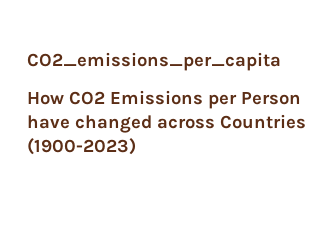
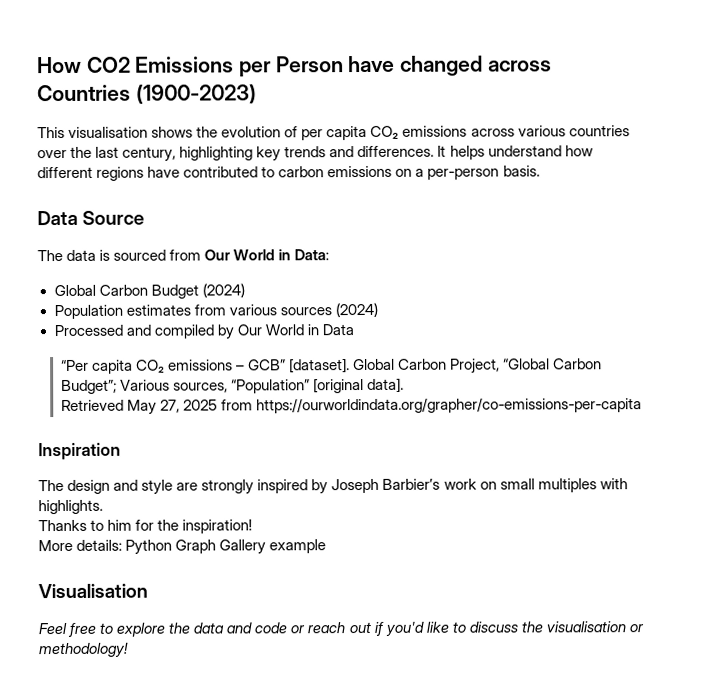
[27,52,281,71] CO2_emissions_per_capita // -> (37, 65) none
(136, 146) none -> [37,125,630,141] [37,145,594,162] [37,165,540,181] [37,210,146,226] [37,249,330,262] [53,283,245,299] [53,302,378,320] [53,324,354,340] [60,358,603,374] [60,377,405,395] [60,397,643,415] [38,442,121,461] [38,478,628,495] [38,499,103,515] [38,519,253,534] [38,539,327,555] [38,583,148,599] [38,621,644,637] [38,642,129,659] // This visualisation shows the evolution of per capita CO₂ emissions across various countries over the last century, highlighting key trends and differences. It helps understand how different regions have contributed to carbon emissions on a per-person basis. // Data Source // The data is sourced from Our World in Data: // Global Carbon Budget (2024) // Population estimates from various sources (2024) // Processed and compiled by Our World in Data // “Per capita CO₂ emissions – GCB” [dataset]. Global Carbon Project, “Global Carbon Budget”; Various sources, “Population” [original data]. // Retrieved May 27, 2025 from https://ourworldindata.org/grapher/co-emissions-per-capita // Inspiration // The design and style are strongly inspired by Joseph Barbier’s work on small multiples with highlights. // Thanks to him for the inspiration! // More details: Python Graph Gallery example // Visualisation // Feel free to explore the data and code or reach out if you'd like to discuss the visualisation or methodology!

